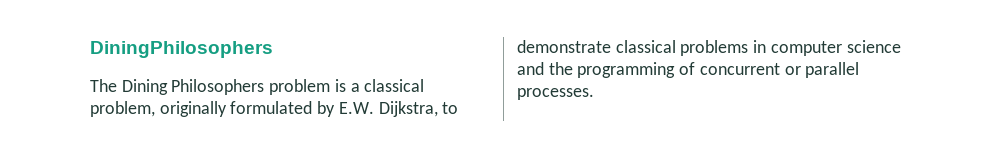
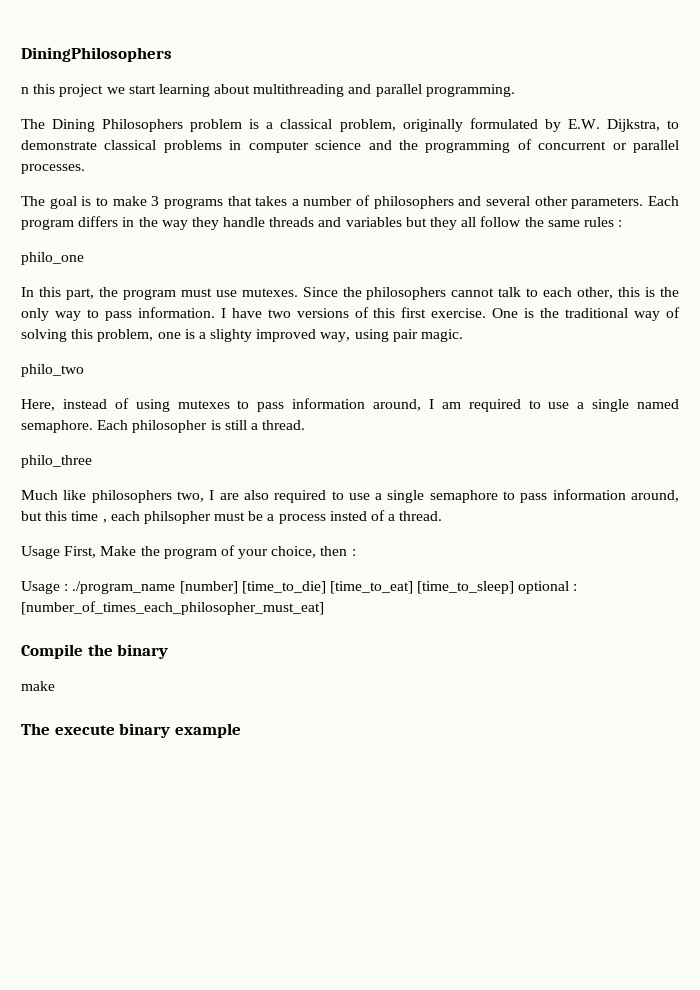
(273, 49) none -> [21,84,515,97] // n this project we start learning about multithreading and parallel programming.
(594, 94) none -> [21,195,679,209] [21,216,623,230] [21,252,84,265] [21,287,680,300] [21,307,681,321] [21,329,464,342] [21,364,84,377] [21,398,679,412] [21,420,306,433] [21,455,92,468] [21,489,679,503] [21,510,443,524] [21,545,356,559] [21,581,578,594] [21,601,324,615] [21,644,169,659] [21,681,55,691] [21,723,241,738] // The goal is to make 3 programs that takes a number of philosophers and several other parameters. Each program differs in the way they handle threads and variables but they all follow the same rules : // philo_one // In this part, the program must use mutexes. Since the philosophers cannot talk to each other, this is the only way to pass information. I have two versions of this first exercise. One is the traditional way of solving this problem, one is a slighty improved way, using pair magic. // philo_two // Here, instead of using mutexes to pass information around, I am required to use a single named semaphore. Each philosopher is still a thread. // philo_three // Much like philosophers two, I are also required to use a single semaphore to pass information around, but this time , each philsopher must be a process insted of a thread. // Usage First, Make the program of your choice, then : // Usage : ./program_name [number] [time_to_die] [time_to_eat] [time_to_sleep] optional : [number_of_times_each_philosopher_must_eat] // Compile the binary // make // The execute binary example

